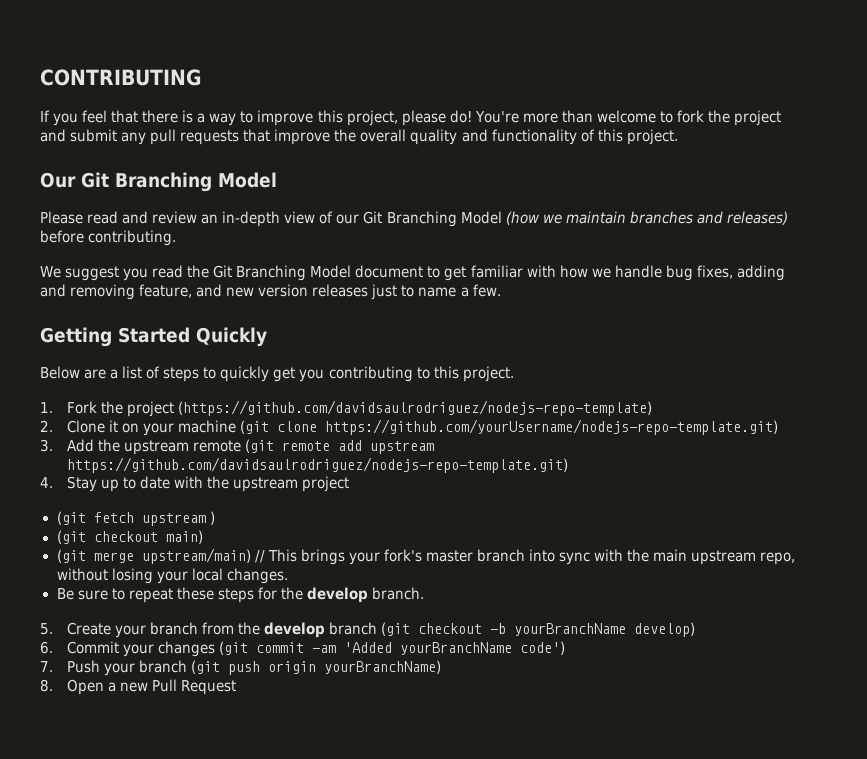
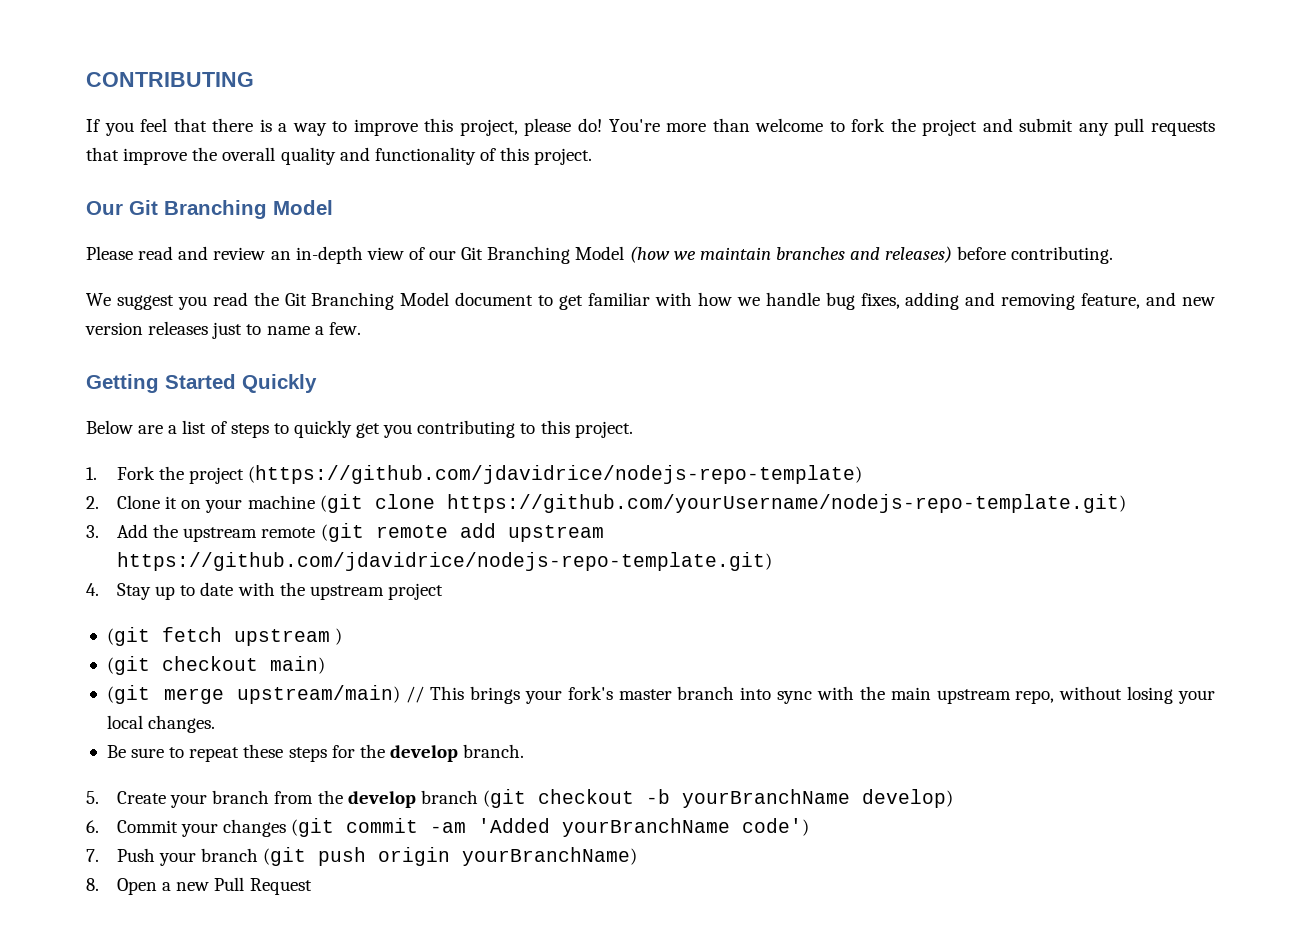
[178,400,653,416] (https://github.com/davidsaulrodriguez/nodejs-repo-template) -> [248,465,863,484] (https://github.com/jdavidrice/nodejs-repo-template)
[67,457,569,473] https://github.com/davidsaulrodriguez/nodejs-repo-template.git) -> [117,552,773,571] https://github.com/jdavidrice/nodejs-repo-template.git)

